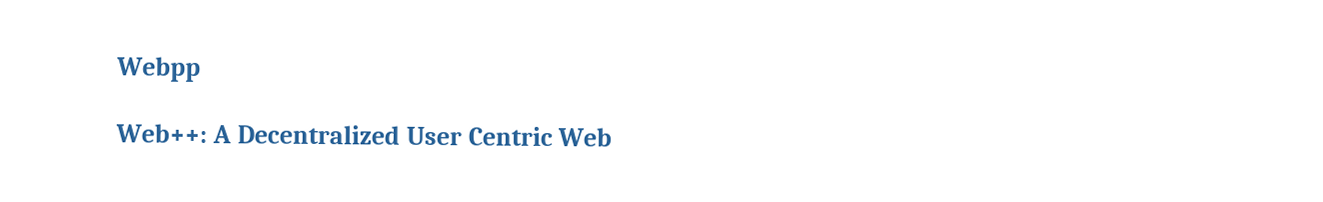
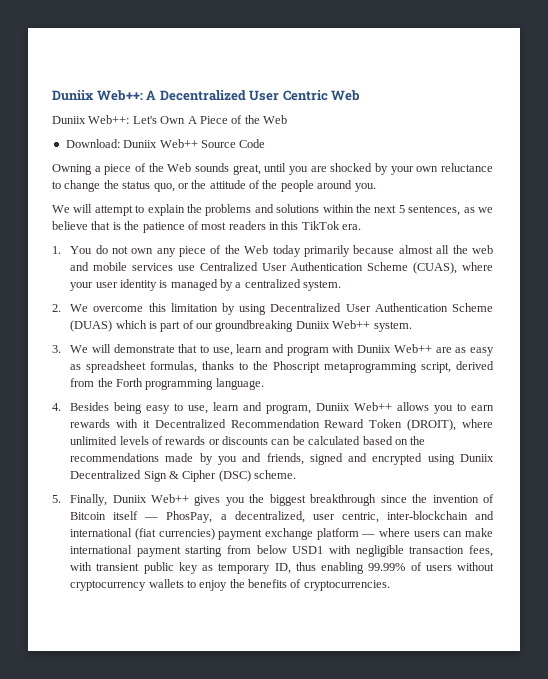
[116,56,201,82] Webpp // -> [52,90,94,101] Duniix
(613, 137) none -> [52,115,287,124] [65,139,266,148] [52,163,494,175] [52,180,376,192] [52,204,493,216] [52,221,362,233] [52,245,494,257] [70,262,493,274] [70,279,342,291] [52,303,493,315] [70,320,412,332] [52,344,495,356] [70,361,495,373] [70,378,264,390] [52,402,495,414] [70,419,493,431] [70,436,426,445] [70,453,494,465] [70,470,296,482] [52,494,495,506] [70,511,494,523] [70,528,493,540] [70,545,493,557] [70,562,495,574] [70,579,390,591] // Duniix Web++: Let's Own A Piece of the Web // Download: Duniix Web++ Source Code // Owning a piece of the Web sounds great, until you are shocked by your own reluctance to change the status quo, or the attitude of the people around you. // We will attempt to explain the problems and solutions within the next 5 sentences, as we believe that is the patience of most readers in this TikTok era. // 1. You do not own any piece of the Web today primarily because almost all the web and mobile services use Centralized User Authentication Scheme (CUAS), where your user identity is managed by a centralized system. // 2. We overcome this limitation by using Decentralized User Authentication Scheme (DUAS) which is part of our groundbreaking Duniix Web++ system. // 3. We will demonstrate that to use, learn and program with Duniix Web++ are as easy as spreadsheet formulas, thanks to the Phoscript metaprogramming script, derived from the Forth programming language. // 4. Besides being easy to use, learn and program, Duniix Web++ allows you to earn rewards with it Decentralized Recommendation Reward Token (DROIT), where unlimited levels of rewards or discounts can be calculated based on the recommendations made by you and friends, signed and encrypted using Duniix Decentralized Sign & Cipher (DSC) scheme. // 5. Finally, Duniix Web++ gives you the biggest breakthrough since the invention of Bitcoin itself — PhosPay, a decentralized, user centric, inter-blockchain and international (fiat currencies) payment exchange platform — where users can make international payment starting from below USD1 with negligible transaction fees, with transient public key as temporary ID, thus enabling 99.99% of users without cryptocurrency wallets to enjoy the benefits of cryptocurrencies.

